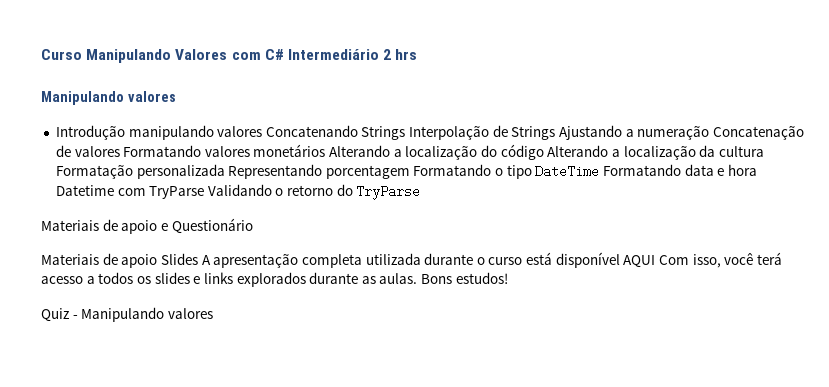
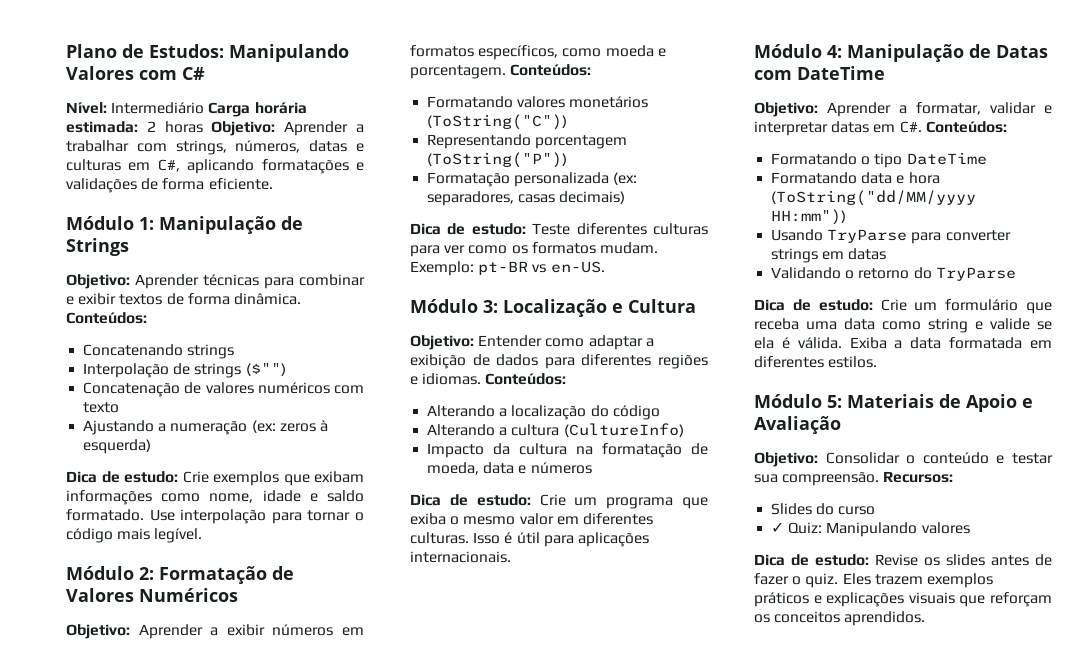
[41,49,82,60] Curso -> [66,44,224,58] Plano de Estudos:
[287,49,418,60] [41,91,176,105] [55,125,804,140] [55,144,326,157] Intermediário 2 hrs // Manipulando valores // Introdução manipulando valores Concatenando Strings Interpolação de Strings Ajustando a numeração Concatenação de valores Formatando valores monetários -> [66,102,307,117] [66,121,364,136] [66,140,364,155] [66,159,364,174] [66,178,273,193] [66,216,303,234] [66,238,129,256] [66,274,365,289] [66,293,301,305] [66,312,147,324] [83,344,235,359] [83,363,286,378] [83,382,364,397] [83,402,120,413] [83,420,328,435] [83,439,152,454] [66,471,364,486] [66,490,364,505] [66,509,364,524] [66,528,203,543] [66,566,294,584] [66,588,238,602] [66,624,364,639] [410,45,666,60] [410,64,592,79] [427,96,649,108] [427,114,568,130] [427,134,628,149] [427,152,568,168] [427,172,638,187] [427,191,626,206] [410,223,708,235] [410,242,658,257] [410,261,605,276] [410,299,696,317] [410,335,654,350] [410,354,708,369] [410,373,567,385] // Nível: Intermediário Carga horária estimada: 2 horas Objetivo: Aprender a trabalhar com strings, números, datas e culturas em C#, aplicando formatações e validações de forma eficiente. // Módulo 1: Manipulação de Strings // Objetivo: Aprender técnicas para combinar e exibir textos de forma dinâmica. Conteúdos: // Concatenando strings // Interpolação de strings ($"") // Concatenação de valores numéricos com texto // Ajustando a numeração (ex: zeros à esquerda) // Dica de estudo: Crie exemplos que exibam informações como nome, idade e saldo formatado. Use interpolação para tornar o código mais legível. // Módulo 2: Formatação de Valores Numéricos // Objetivo: Aprender a exibir números em formatos específicos, como moeda e porcentagem. Conteúdos: // Formatando valores monetários (ToString("C")) // Representando porcentagem (ToString("P")) // Formatação personalizada (ex: separadores, casas decimais) // Dica de estudo: Teste diferentes culturas para ver como os formatos mudam. Exemplo: pt-BR vs en-US. // Módulo 3: Localização e Cultura // Objetivo: Entender como adaptar a exibição de dados para diferentes regiões e idiomas. Conteúdos: //
[547,145,764,160] [55,164,410,179] Alterando a localização da cultura Formatação personalizada Representando porcentagem -> [427,423,684,437] [427,443,708,458] [427,462,592,475] [410,494,708,509] [410,513,653,525] [410,532,649,547] [410,551,511,563] [754,44,1048,62] [754,66,885,80] [754,102,1052,117] [754,121,1007,136] // Alterando a cultura (CultureInfo) // Impacto da cultura na formatação de moeda, data e números // Dica de estudo: Crie um programa que exiba o mesmo valor em diferentes culturas. Isso é útil para aplicações internacionais. // Módulo 4: Manipulação de Datas com DateTime // Objetivo: Aprender a formatar, validar e interpretar datas em C#. Conteúdos: //
(600, 171) none -> (987, 158) //
[55,185,205,199] Datetime com TryParse -> [771,190,977,206] [771,209,847,225] [771,229,1011,244] [771,248,887,263] (ToString("dd/MM/yyyy HH:mm")) // Usando TryParse para converter strings em datas //
[41,218,253,234] [41,252,782,268] [41,272,508,287] [41,307,213,322] Materiais de apoio e Questionário // Materiais de apoio Slides A apresentação completa utilizada durante o curso está disponível AQUI Com isso, você terá acesso a todos os slides e links explorados durante as aulas. Bons estudos! // Quiz - Manipulando valores -> [754,299,1052,314] [754,318,1052,333] [754,337,1052,349] [754,356,878,368] [754,394,1033,412] [754,416,841,434] [754,452,1053,467] [754,471,954,486] [771,503,876,515] [771,522,970,537] [754,554,1052,566] [754,573,993,588] [754,592,1052,607] [754,611,926,626] Dica de estudo: Crie um formulário que receba uma data como string e valide se ela é válida. Exiba a data formatada em diferentes estilos. // Módulo 5: Materiais de Apoio e Avaliação // Objetivo: Consolidar o conteúdo e testar sua compreensão. Recursos: // Slides do curso // ✓ Quiz: Manipulando valores // Dica de estudo: Revise os slides antes de fazer o quiz. Eles trazem exemplos práticos e explicações visuais que reforçam os conceitos aprendidos.

